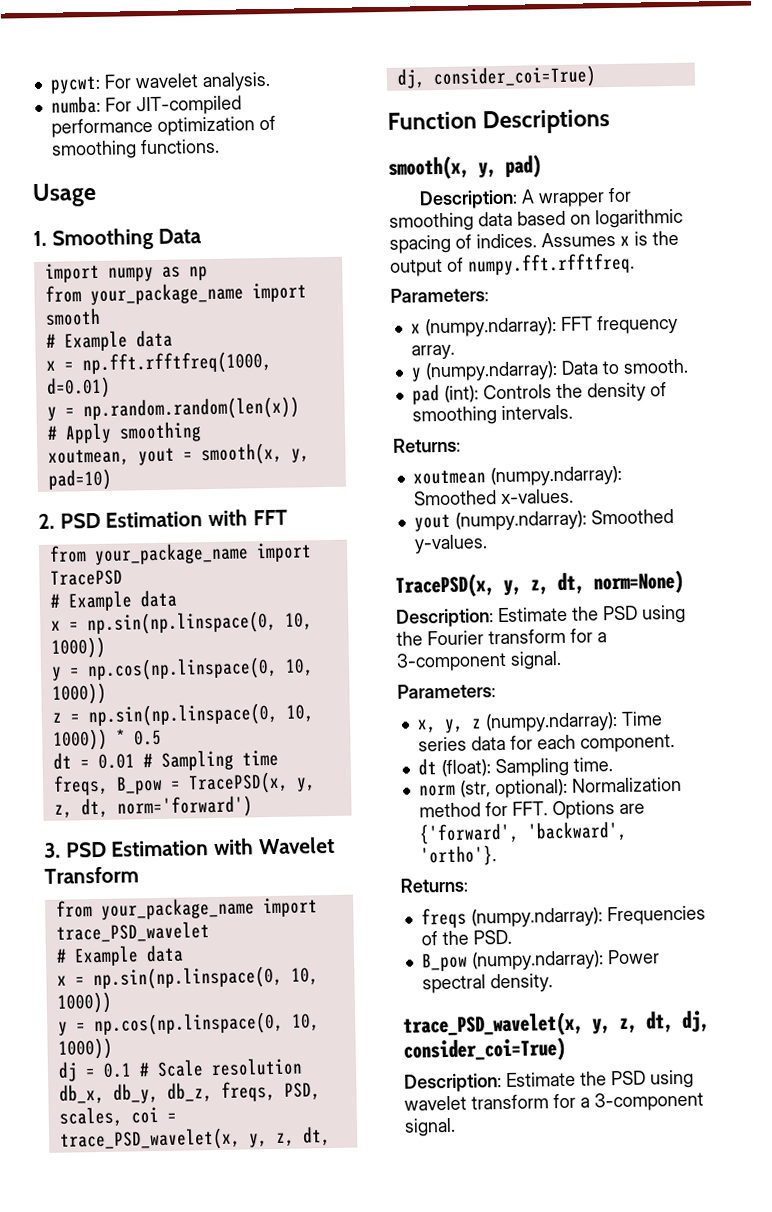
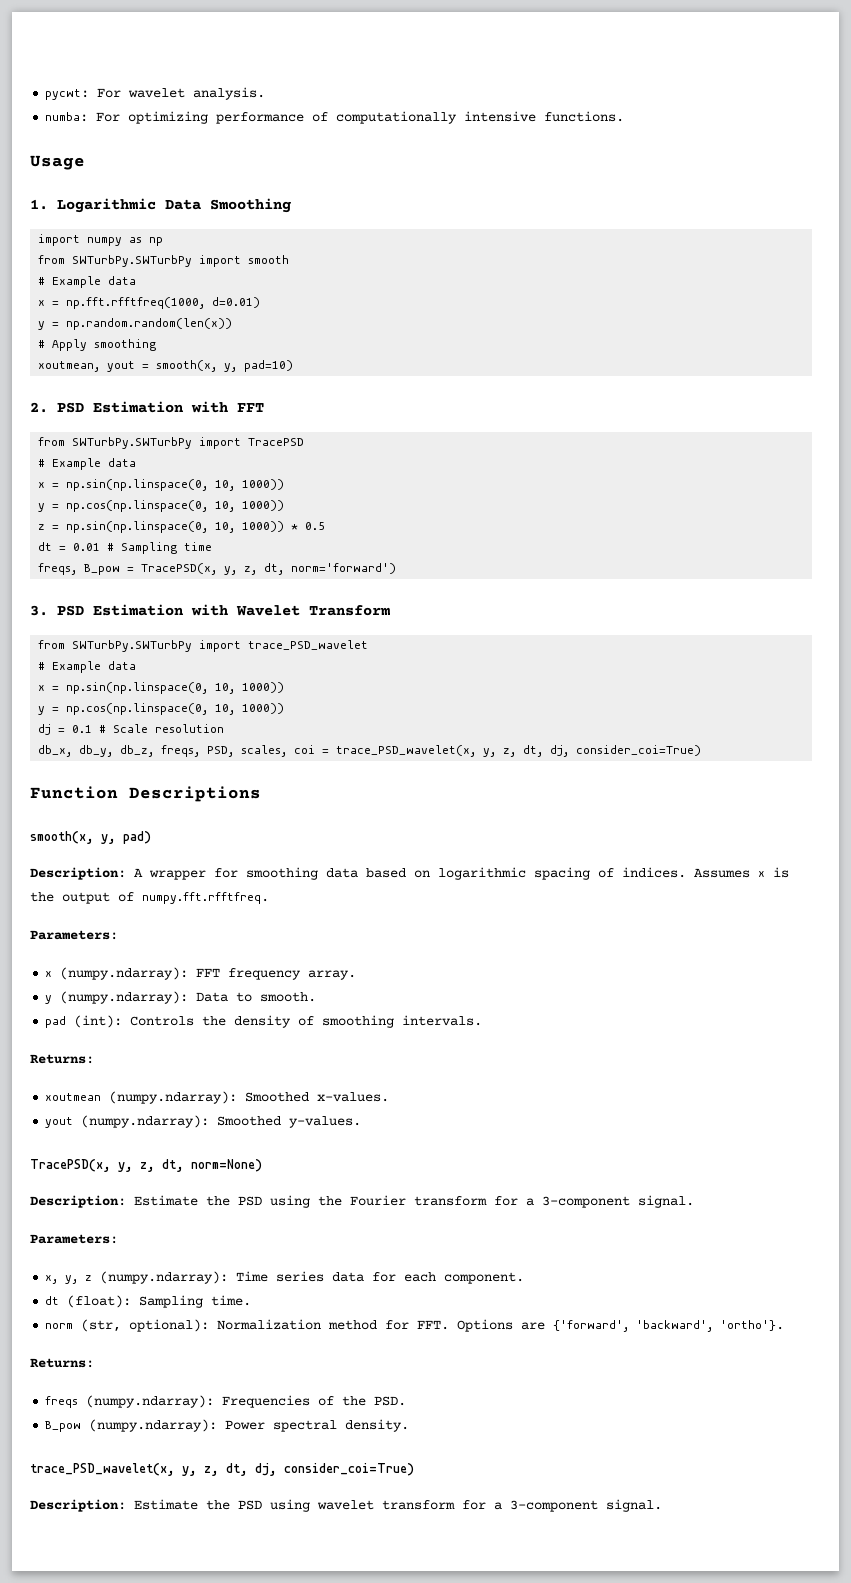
[135,95,242,116] [50,115,276,138] [50,140,137,160] JIT-compiled performance optimization of smoothing -> [128,111,537,124] optimizing performance of computationally intensive
(47, 238) none -> [57,198,201,213] Logarithmic Data
[158,228,203,244] Data -> (291, 205) none
[89,282,244,306] your_package_name -> [72,255,193,267] SWTurbPy.SWTurbPy
[93,542,249,566] your_package_name -> [72,437,193,449] SWTurbPy.SWTurbPy
[100,897,255,920] your_package_name -> [72,640,193,652] SWTurbPy.SWTurbPy

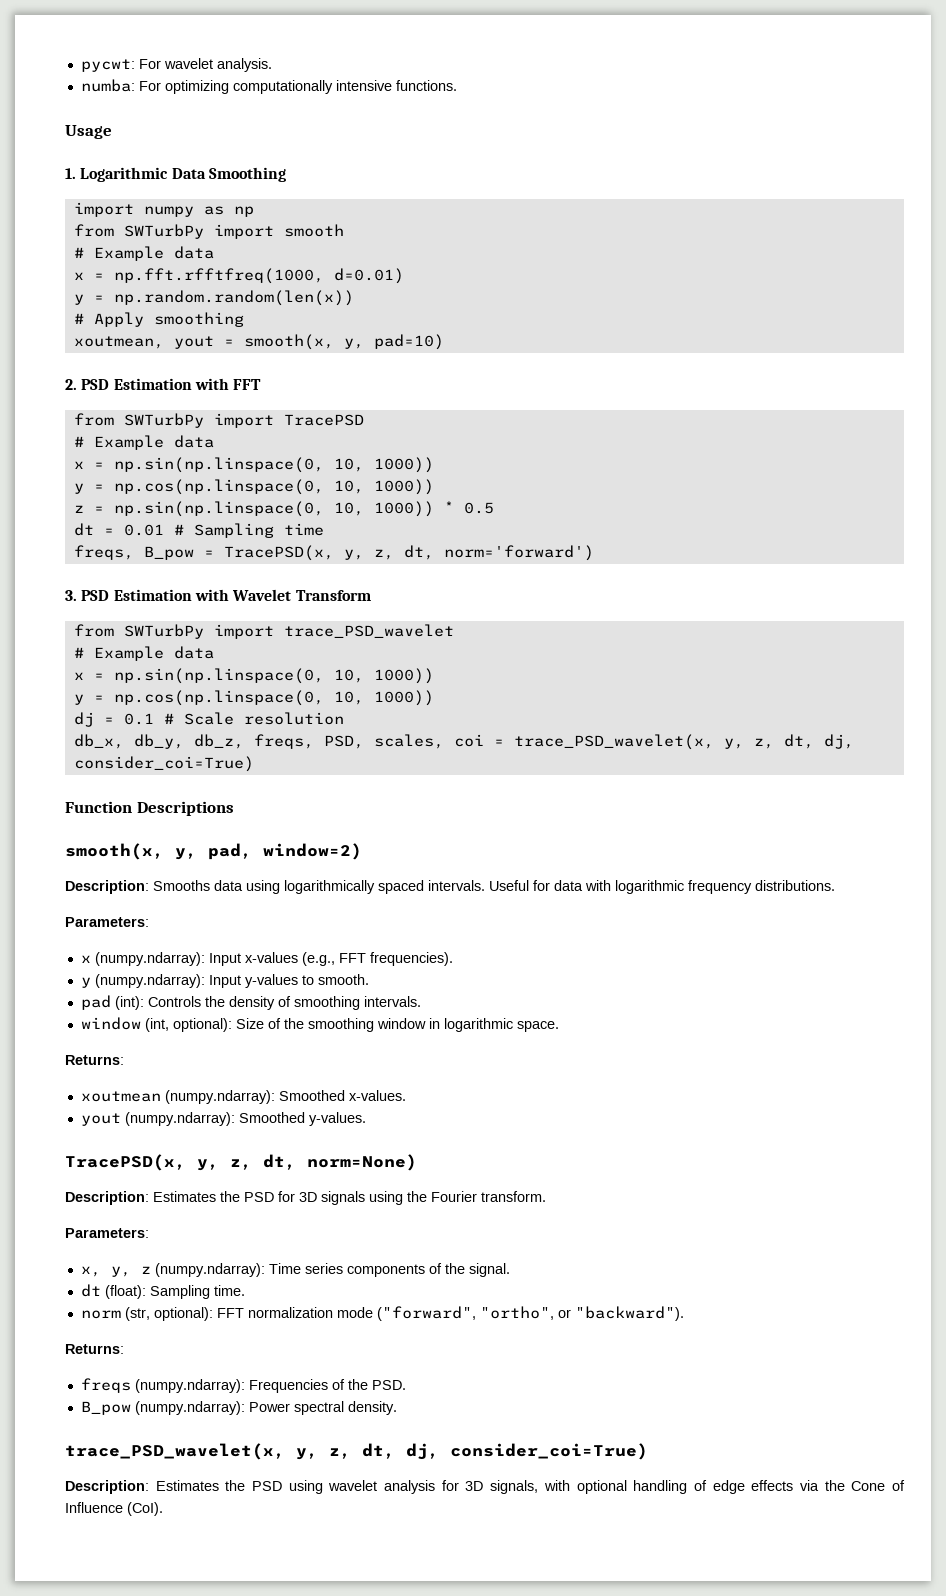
[216,112,329,124] performance of -> (229, 87) none
[72,255,193,267] SWTurbPy.SWTurbPy -> [123,224,204,239] SWTurbPy
[72,437,193,449] SWTurbPy.SWTurbPy -> [123,413,204,428] SWTurbPy
[72,640,193,652] SWTurbPy.SWTurbPy -> [123,624,204,639] SWTurbPy
[123,831,151,844] [30,867,789,880] [30,892,269,904] [30,930,118,940] [45,967,357,980] pad) // Description: A wrapper for smoothing data based on logarithmic spacing of indices. Assumes x is the output of numpy.fft.rfftfreq. // Parameters: // x (numpy.ndarray): FFT frequency array. -> [208,843,362,860] [65,880,835,894] [65,917,149,927] [80,952,453,966] pad, window=2) // Description: Smooths data using logarithmically spaced intervals. Useful for data with logarithmic frequency distributions. // Parameters: // x (numpy.ndarray): Input x-values (e.g., FFT frequencies).
[196,992,229,1002] Data -> [208,974,298,988] Input y-values
(483, 1020) none -> [80,1017,559,1032] // window (int, optional): Size of the smoothing window in logarithmic space.
[134,1195,694,1208] Estimate the PSD using the Fourier transform for a 3-component signal. -> [153,1191,546,1205] Estimates the PSD for 3D signals using the Fourier transform.
[332,1272,525,1284] data for each component. -> [346,1263,510,1277] components of the signal.
[217,1319,785,1332] Normalization method for FFT. Options are {'forward', 'backward', 'ortho'}. -> [216,1306,684,1321] FFT normalization mode ("forward", "ortho", or "backward").
[134,1499,198,1510] Estimate -> [155,1480,219,1491] Estimates
[382,1499,662,1512] transform for a 3-component signal. -> [384,1480,906,1494] [65,1502,163,1516] analysis for 3D signals, with optional handling of edge effects via the Cone of Influence (CoI).

